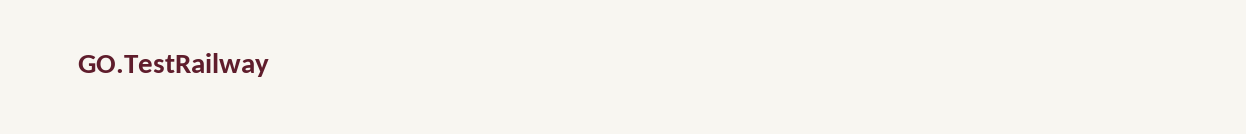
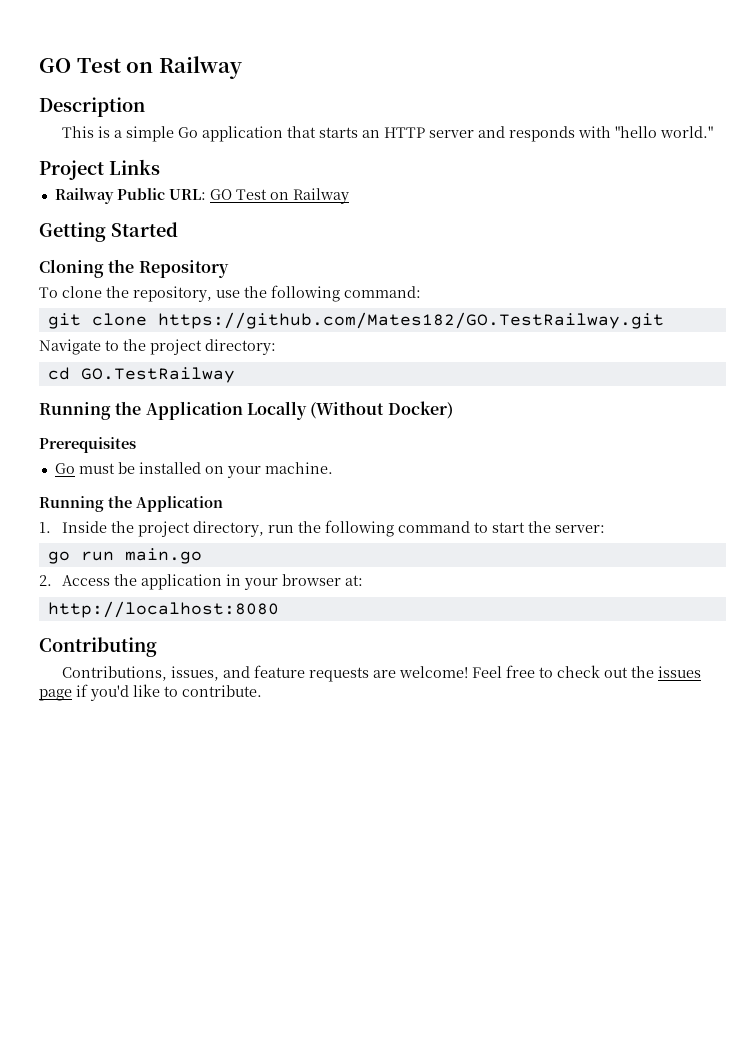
[78,53,269,77] GO.TestRailway -> [39,56,242,79] [39,97,145,117] [61,126,713,142] [39,159,160,180] [54,188,349,204] [39,222,178,242] [39,259,229,278] [39,285,421,302] [47,312,664,329] [39,339,276,355] [47,367,235,383] [39,401,453,420] [39,437,136,453] [54,462,333,478] [39,496,223,512] [39,520,606,537] [47,548,202,564] [39,574,364,590] [47,601,279,618] [39,637,157,657] [61,665,701,682] [39,684,262,701] GO Test on Railway // Description // This is a simple Go application that starts an HTTP server and responds with "hello world." // Project Links // Railway Public URL: GO Test on Railway // Getting Started // Cloning the Repository // To clone the repository, use the following command: // git clone https://github.com/Mates182/GO.TestRailway.git // Navigate to the project directory: // cd GO.TestRailway // Running the Application Locally (Without Docker) // Prerequisites // Go must be installed on your machine. // Running the Application // 1. Inside the project directory, run the following command to start the server: // go run main.go // 2. Access the application in your browser at: // http://localhost:8080 // Contributing // Contributions, issues, and feature requests are welcome! Feel free to check out the issues page if you'd like to contribute.

